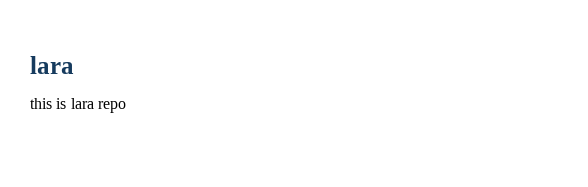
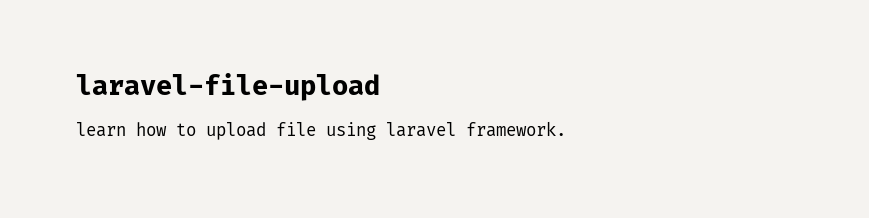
[30,56,74,74] [30,98,126,113] lara // this is lara repo -> [76,73,380,101] [76,121,566,140] laravel-file-upload // learn how to upload file using laravel framework.

